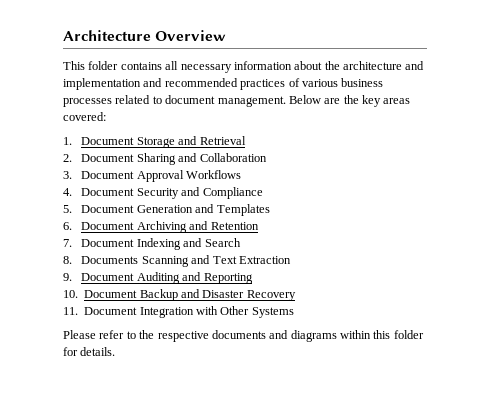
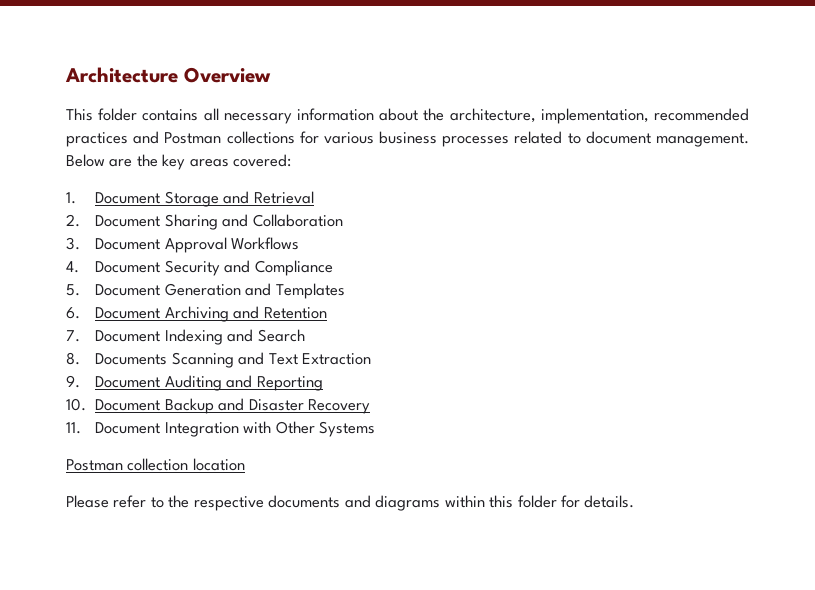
[343,61,425,70] [63,78,300,90] architecture and implementation and recommended practices of -> [449,108,749,124] [66,131,319,147] architecture, implementation, recommended practices and Postman collections for
(294, 312) none -> [66,458,245,471] // Postman collection location

